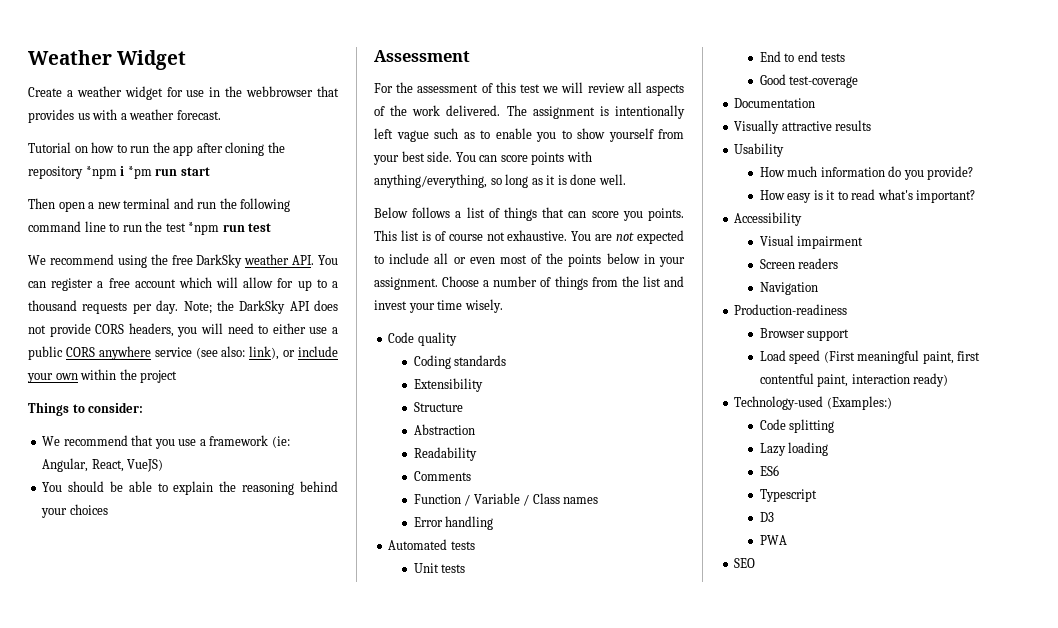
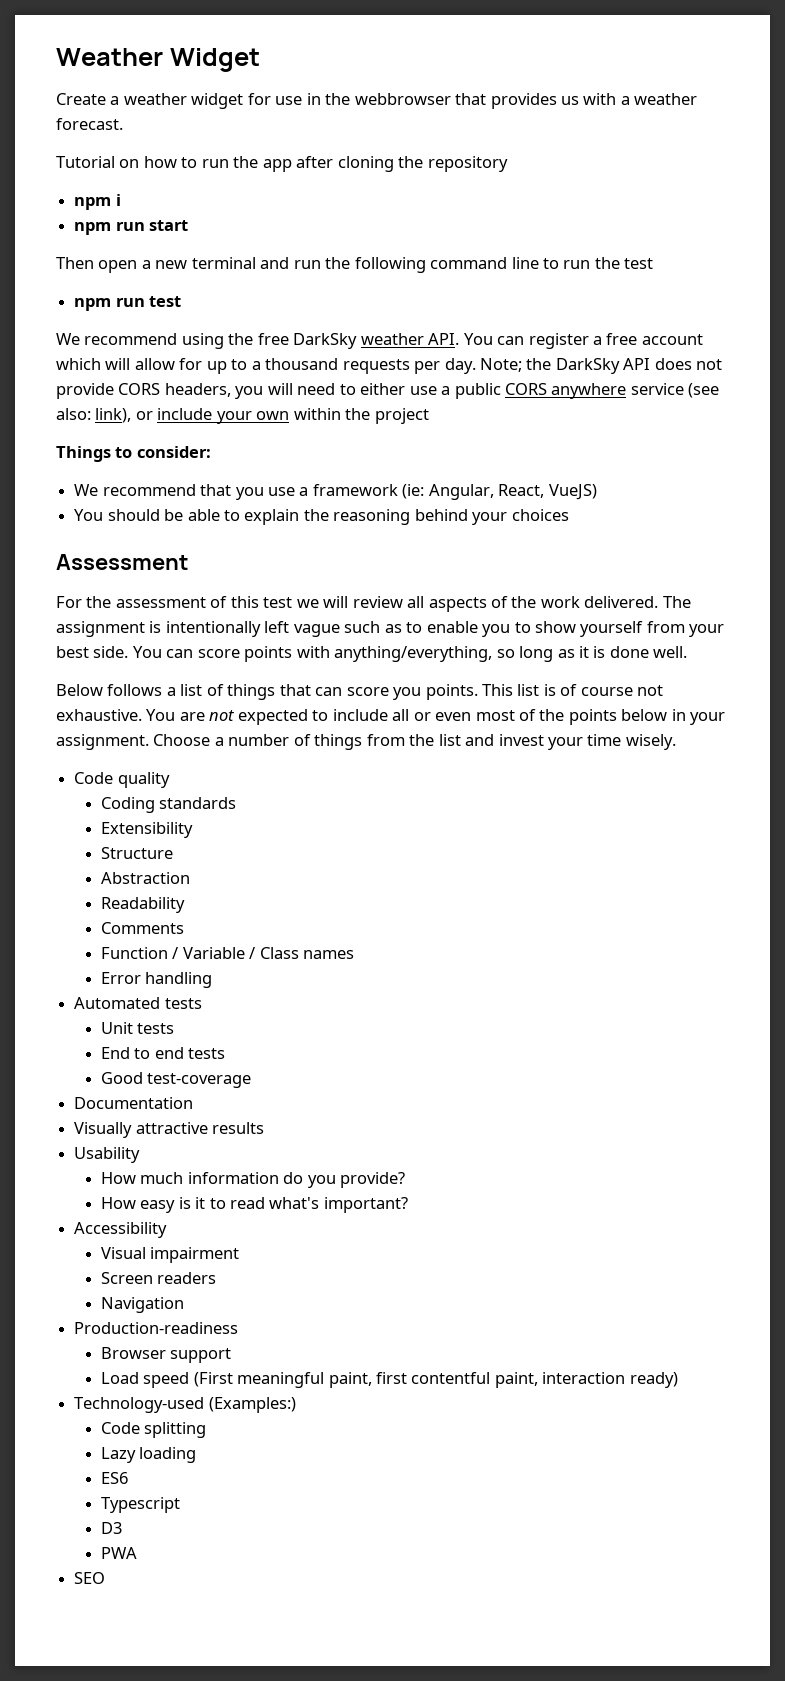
[85,166,117,179] *npm -> [74,197,112,210] // npm
[127,166,152,179] *pm -> [74,222,112,235] // npm
[188,222,220,235] *npm -> [74,298,112,311] // npm

